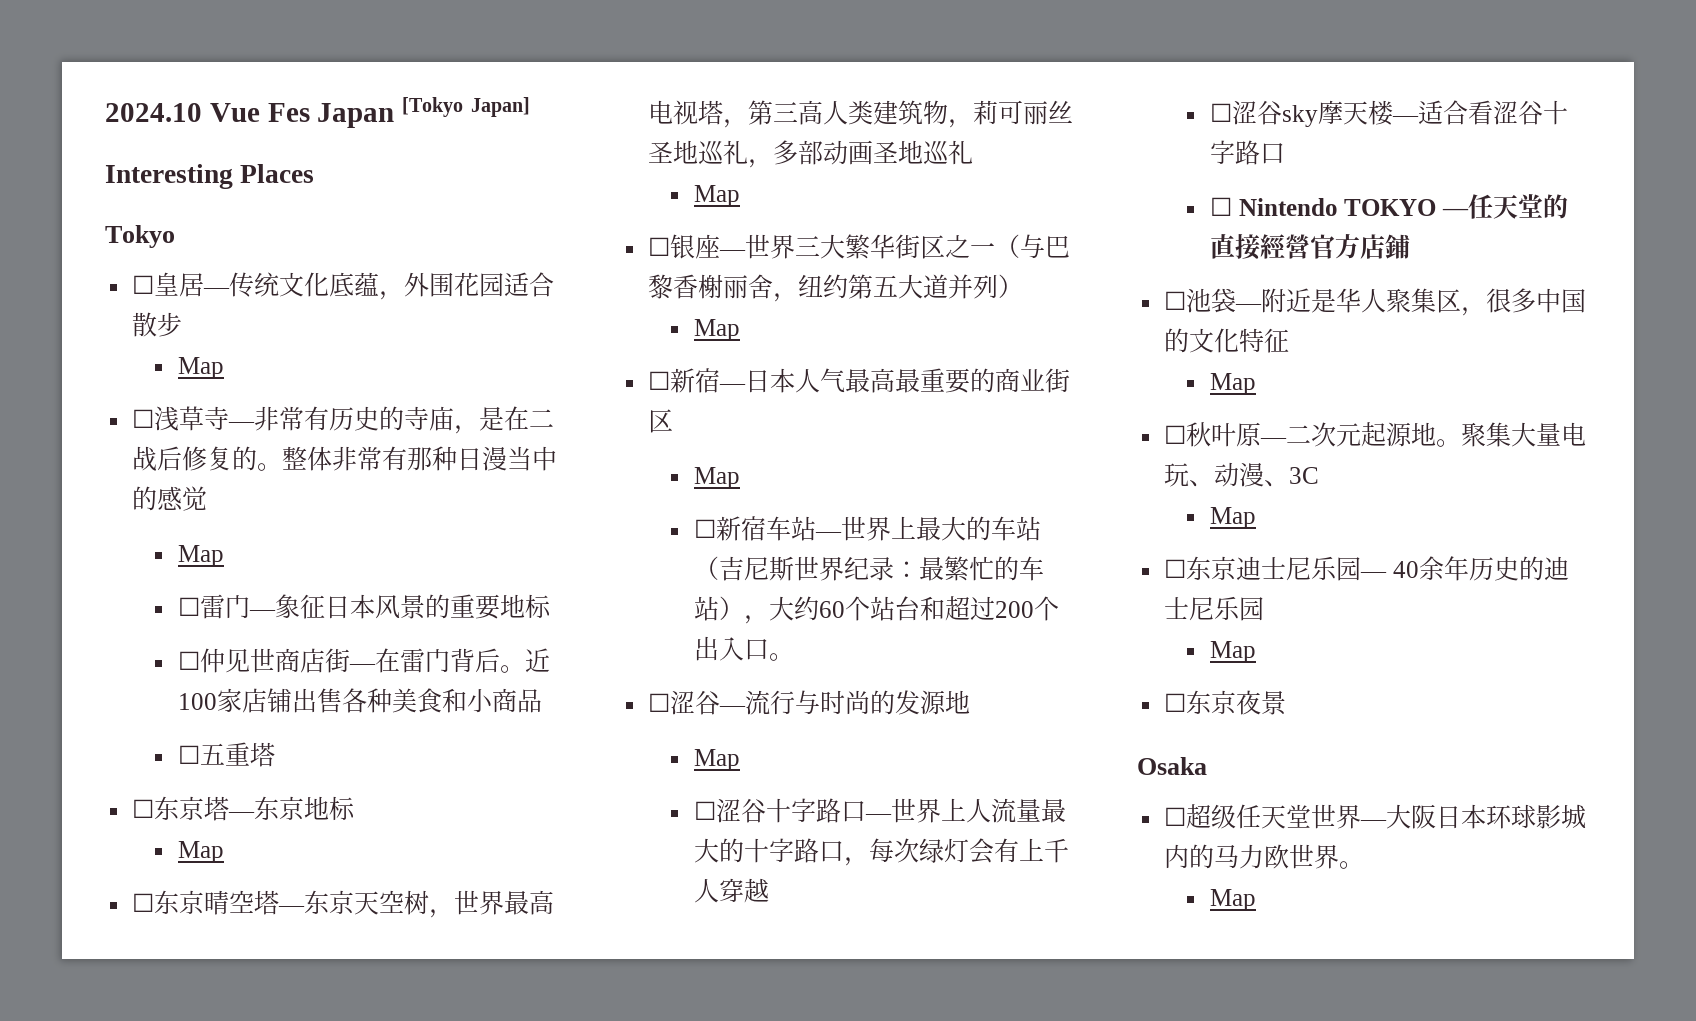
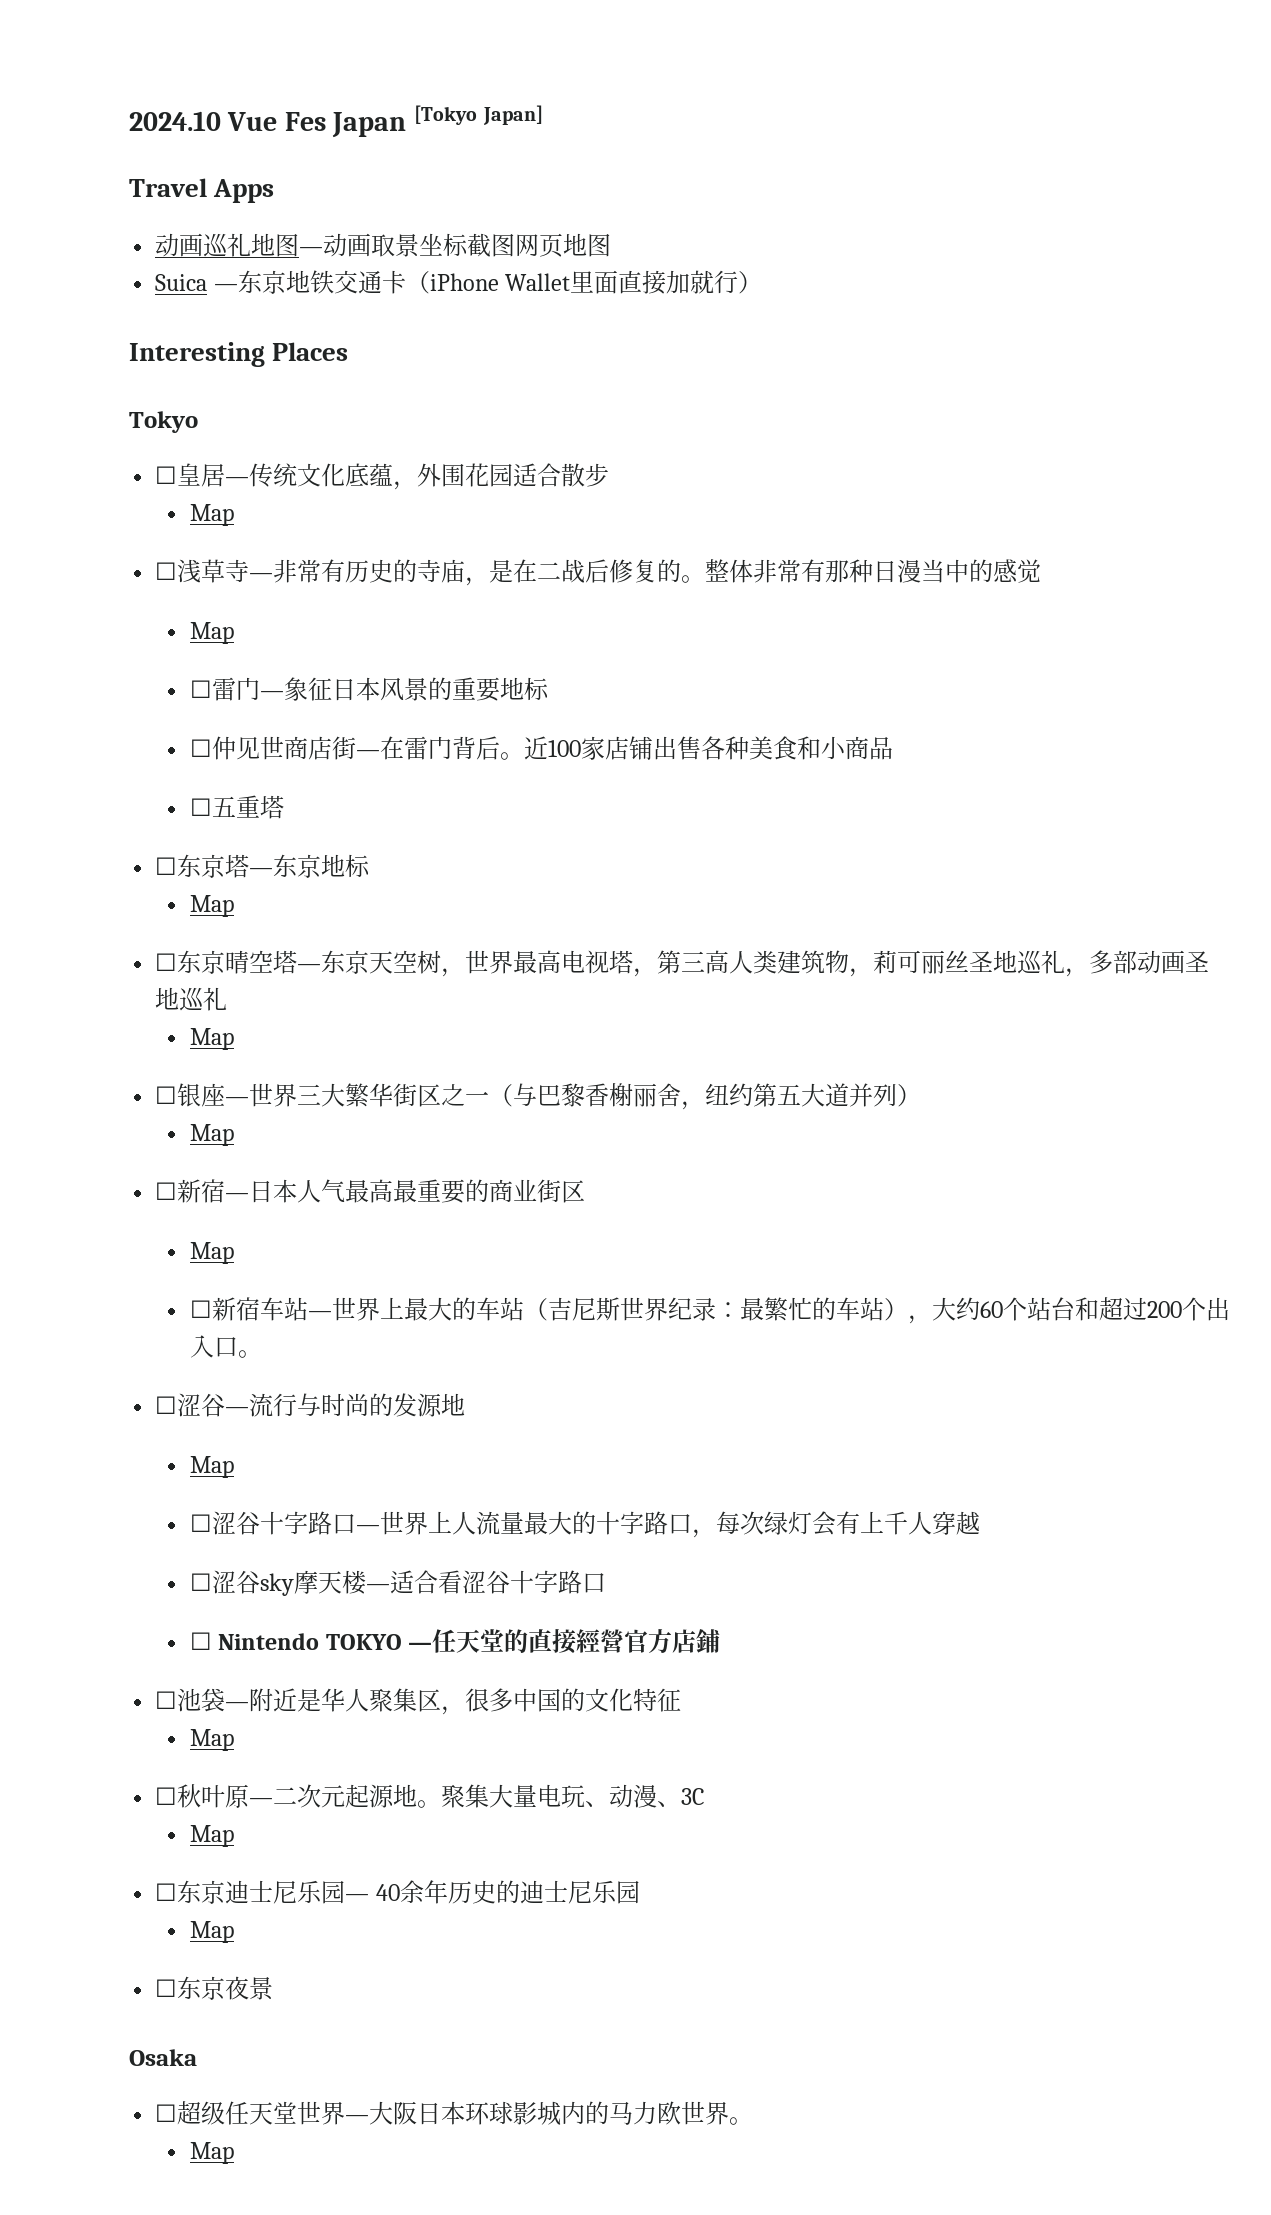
(531, 107) none -> [129,178,275,203] [155,233,612,257] [155,270,763,294] // Travel Apps // 动画巡礼地图—动画取景坐标截图网页地图 // Suica —东京地铁交通卡（iPhone Wallet里面直接加就行）

